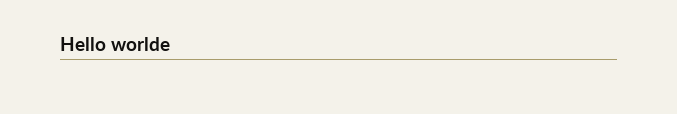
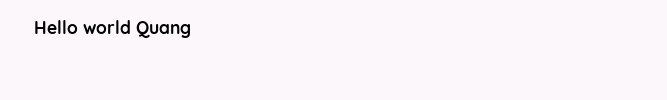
[111,37,170,51] worlde -> [83,20,191,38] world Quang

